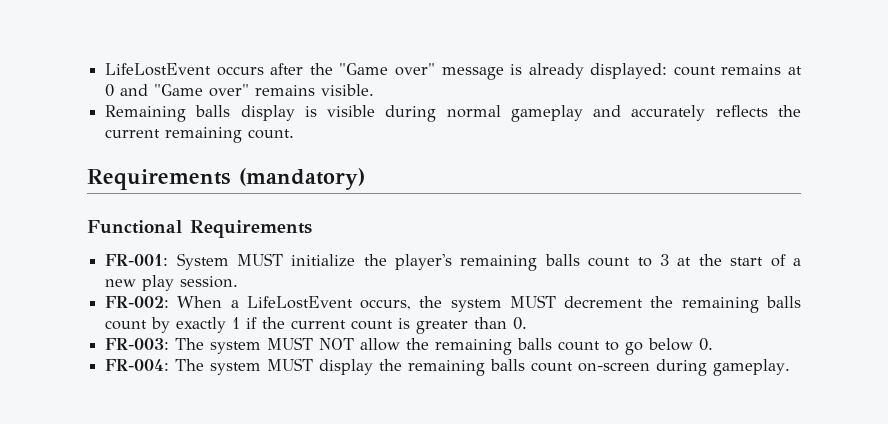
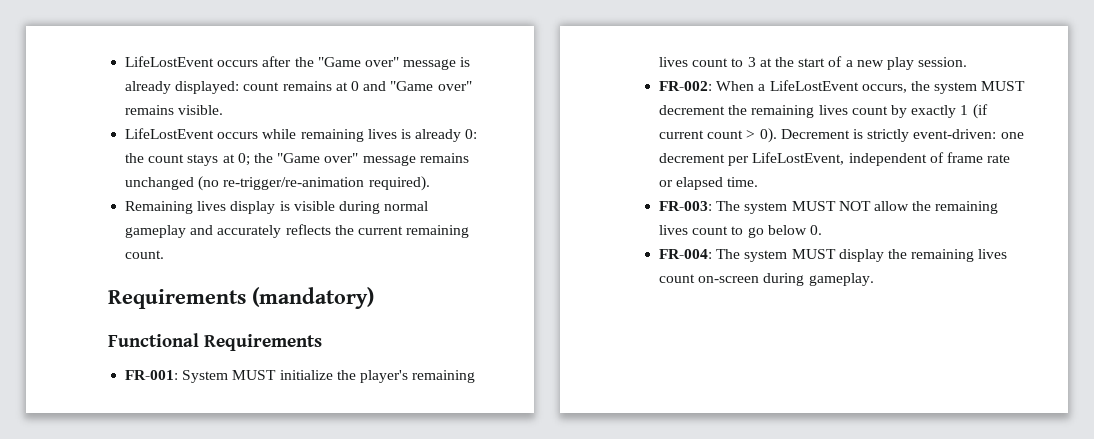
(375, 90) none -> [125,128,478,142] [125,153,469,166] [125,176,430,191] // LifeLostEvent occurs while remaining lives is already 0: the count stays at 0; the "Game over" message remains unchanged (no re-trigger/re-animation required).
[195,105,231,117] balls -> [197,201,227,211] lives
[544,254,580,266] balls -> [659,57,689,67] lives
[766,296,801,308] balls -> [818,105,848,115] lives
[246,317,528,334] if the current count is greater than 0. -> [972,104,988,119] [659,128,1024,143] [659,152,1011,166] [659,177,759,190] (if current count > 0). Decrement is strictly event-driven: one decrement per LifeLostEvent, independent of frame rate or elapsed time.
[517,338,553,350] balls -> [659,225,689,235] lives
[490,359,526,371] balls -> [978,249,1008,259] lives

